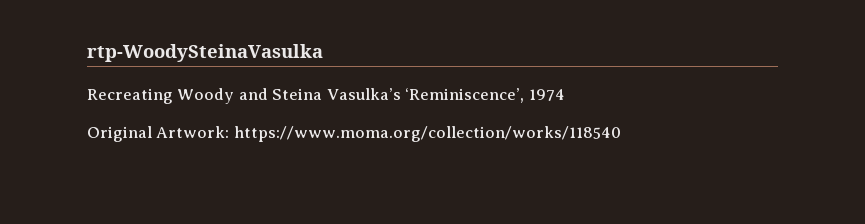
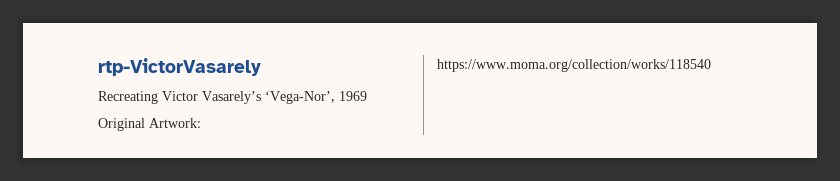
[87,44,323,62] rtp-WoodySteinaVasulka -> [98,58,261,76] rtp-VictorVasarely
[177,88,565,104] Woody and Steina Vasulka’s ‘Reminiscence’, 1974 -> [162,91,367,104] Victor Vasarely’s ‘Vega-Nor’, 1969

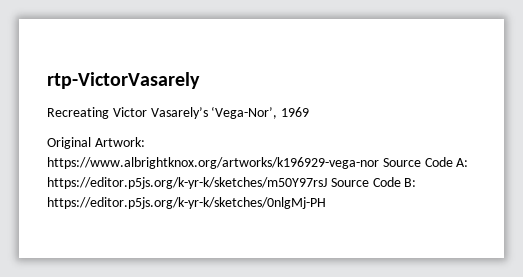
[437,59,711,72] https://www.moma.org/collection/works/118540 -> [47,157,469,169] [47,177,417,189] [47,197,326,209] https://www.albrightknox.org/artworks/k196929-vega-nor Source Code A: https://editor.p5js.org/k-yr-k/sketches/m50Y97rsJ Source Code B: https://editor.p5js.org/k-yr-k/sketches/0nlgMj-PH

